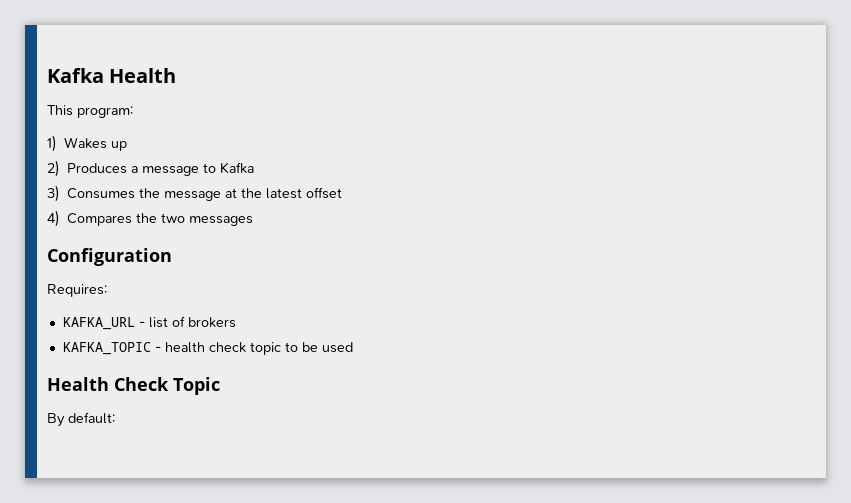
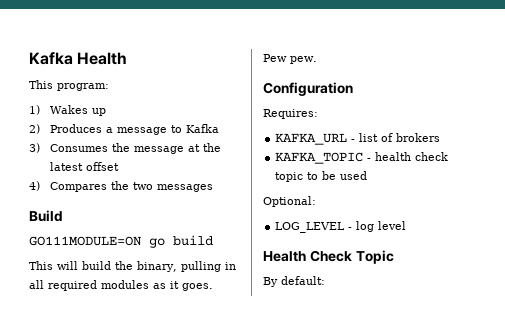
(254, 221) none -> [29,210,63,222] [29,235,213,248] [29,261,236,272] [29,280,213,291] [263,54,317,64] // Build // GO111MODULE=ON go build // This will build the binary, pulling in all required modules as it goes. Pew pew.
(353, 347) none -> [263,196,316,207] [275,221,407,233] // Optional: // LOG_LEVEL - log level

